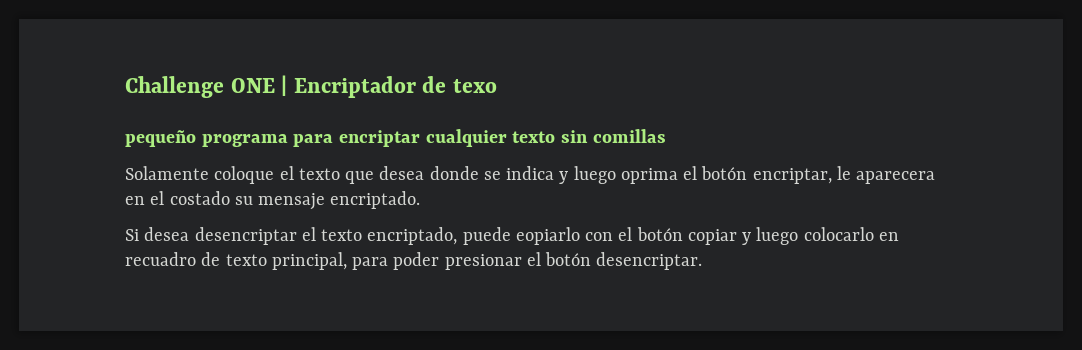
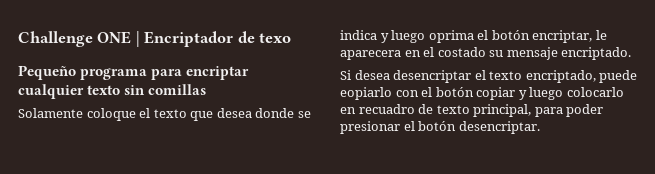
[125,130,196,147] pequeño -> [18,65,76,80] Pequeño

